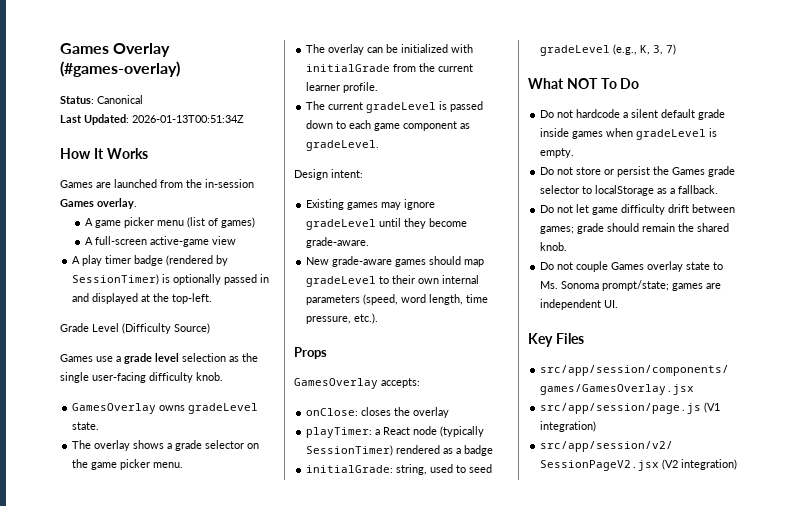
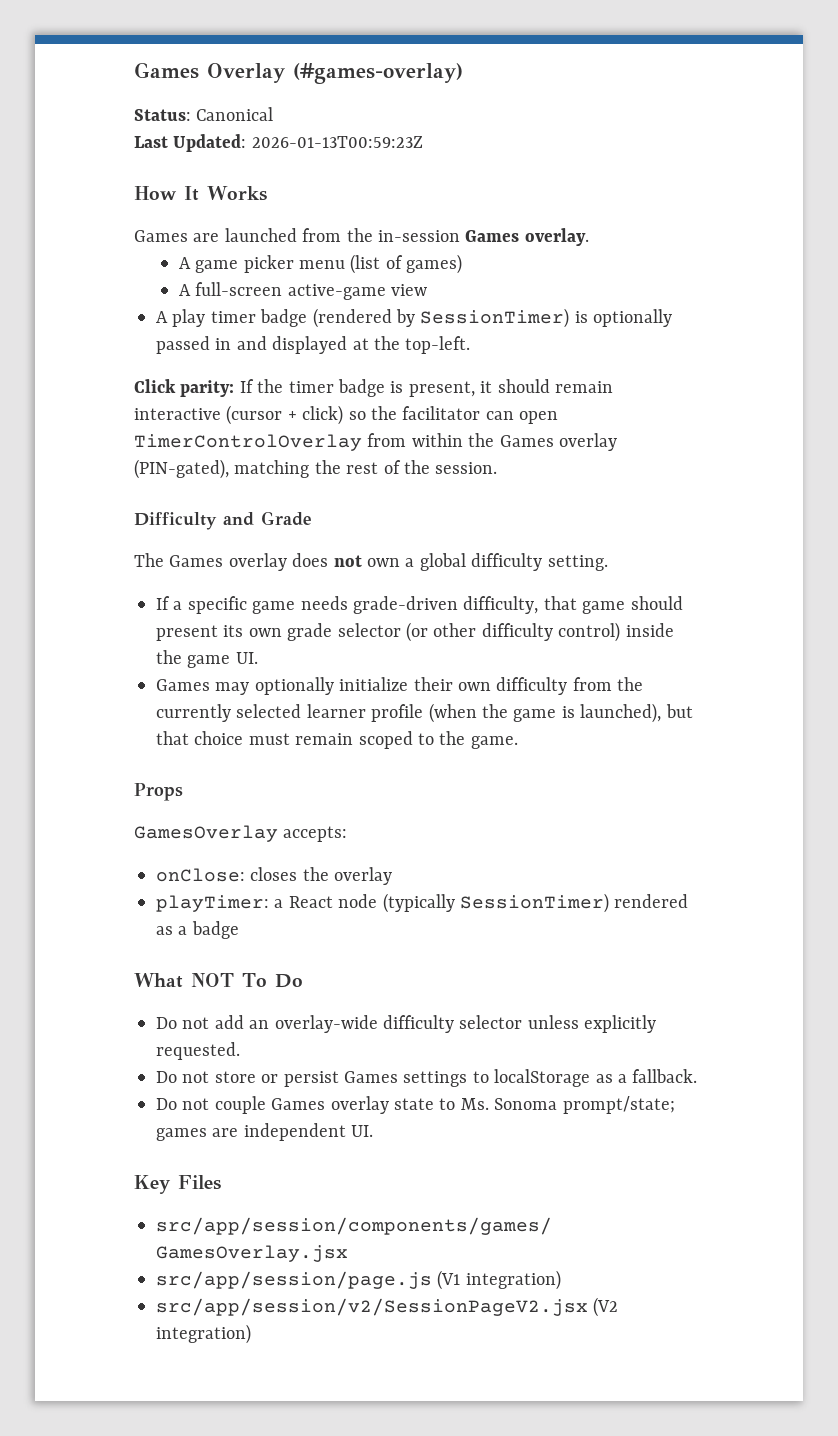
[132,115,244,123] 2026-01-13T00:51:34Z -> [251,136,423,148] 2026-01-13T00:59:23Z
[60,323,210,334] [60,353,258,364] [60,372,223,383] [72,403,259,414] [72,422,100,430] [72,440,260,451] [72,459,184,470] [306,44,474,55] [306,63,474,72] [306,82,379,93] [306,101,484,113] [306,120,471,131] [306,140,380,151] [294,169,363,180] [306,199,436,210] [306,218,468,230] [306,237,370,248] [306,256,485,267] [306,275,480,287] [306,294,489,305] [306,313,379,324] Grade Level (Difficulty Source) // Games use a grade level selection as the single user-facing difficulty knob. // GamesOverlay owns gradeLevel state. // The overlay shows a grade selector on the game picker menu. // The overlay can be initialized with initialGrade from the current learner profile. // The current gradeLevel is passed down to each game component as gradeLevel. // Design intent: // Existing games may ignore gradeLevel until they become grade-aware. // New grade-aware games should map gradeLevel to their own internal parameters (speed, word length, time pressure, etc.). -> [134,379,613,397] [134,405,559,425] [134,433,617,451] [134,459,498,479] [134,511,312,530] [134,553,608,571] [156,596,683,614] [156,622,674,642] [156,650,258,668] [156,677,644,695] [156,703,693,723] [156,731,518,749] Click parity: If the timer badge is present, it should remain interactive (cursor + click) so the facilitator can open TimerControlOverlay from within the Games overlay (PIN-gated), matching the rest of the session. // Difficulty and Grade // The Games overlay does not own a global difficulty setting. // If a specific game needs grade-driven difficulty, that game should present its own grade selector (or other difficulty control) inside the game UI. // Games may optionally initialize their own difficulty from the currently selected learner profile (when the game is launched), but that choice must remain scoped to the game.
[306,464,493,475] [540,44,677,56] // initialGrade: string, used to seed gradeLevel (e.g., K, 3, 7) -> (239, 930) none
[576,109,726,120] [540,128,718,140] [540,148,575,158] hardcode a silent default grade inside games when gradeLevel is empty. -> [214,1015,657,1033] [156,1042,240,1060] add an overlay-wide difficulty selector unless explicitly requested.
[653,166,736,177] [540,185,580,194] the Games grade selector -> [344,1071,468,1087] Games settings
[540,204,736,215] [540,223,730,234] [540,242,568,251] // Do not let game difficulty drift between games; grade should remain the shared knob. -> (698, 1076) none

